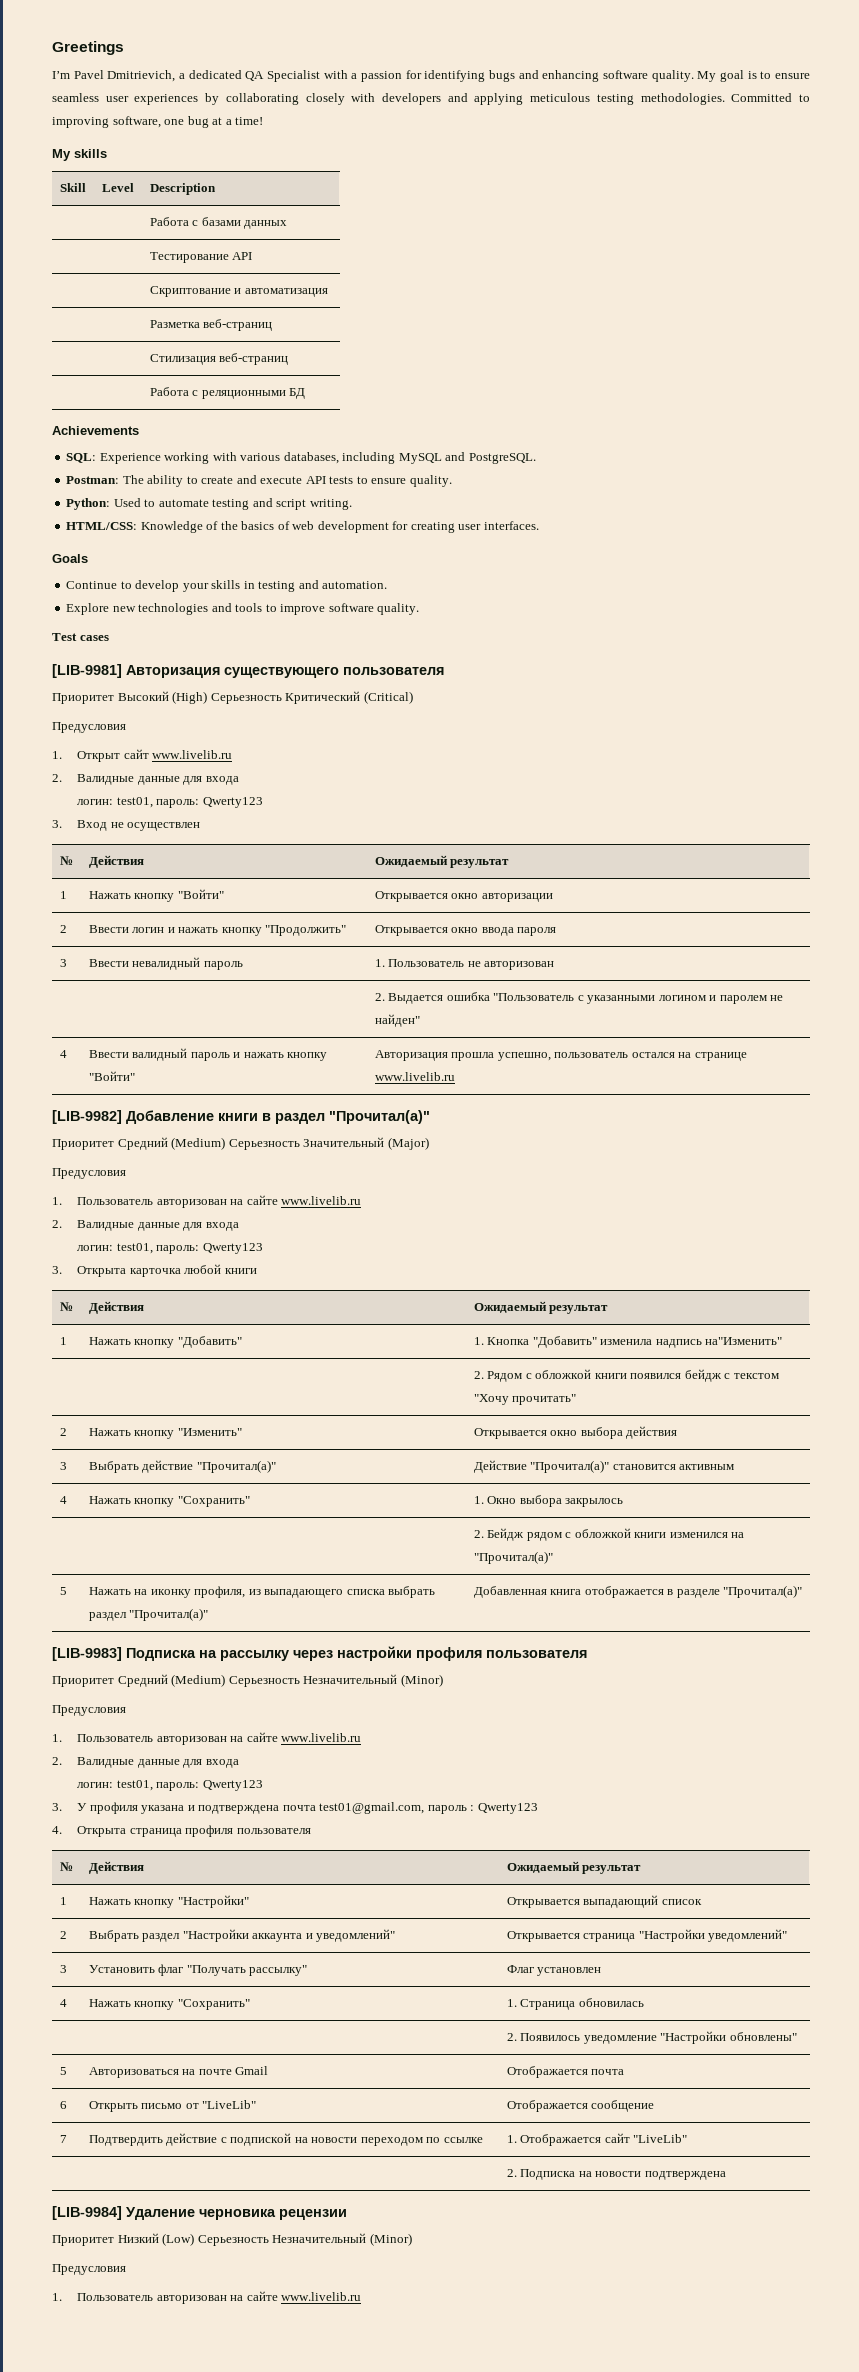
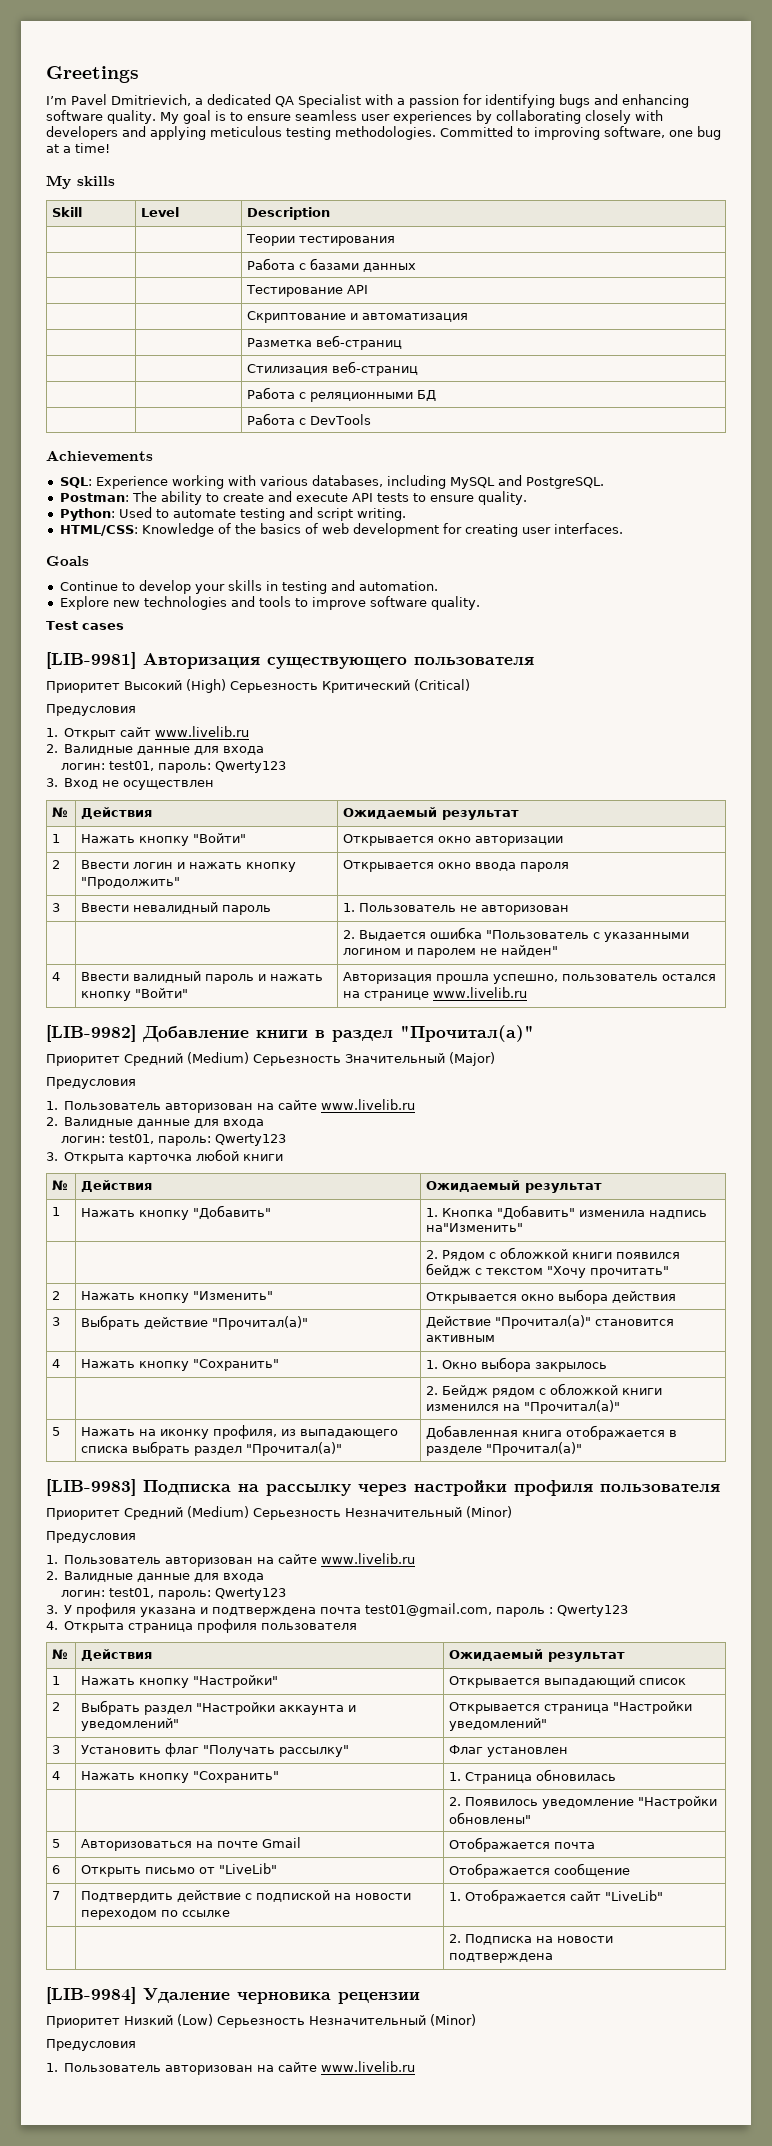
(216, 189) none -> [246,234,396,246] // | | Теории тестирования
(306, 393) none -> [247,413,372,425] // | | Работа с DevTools

